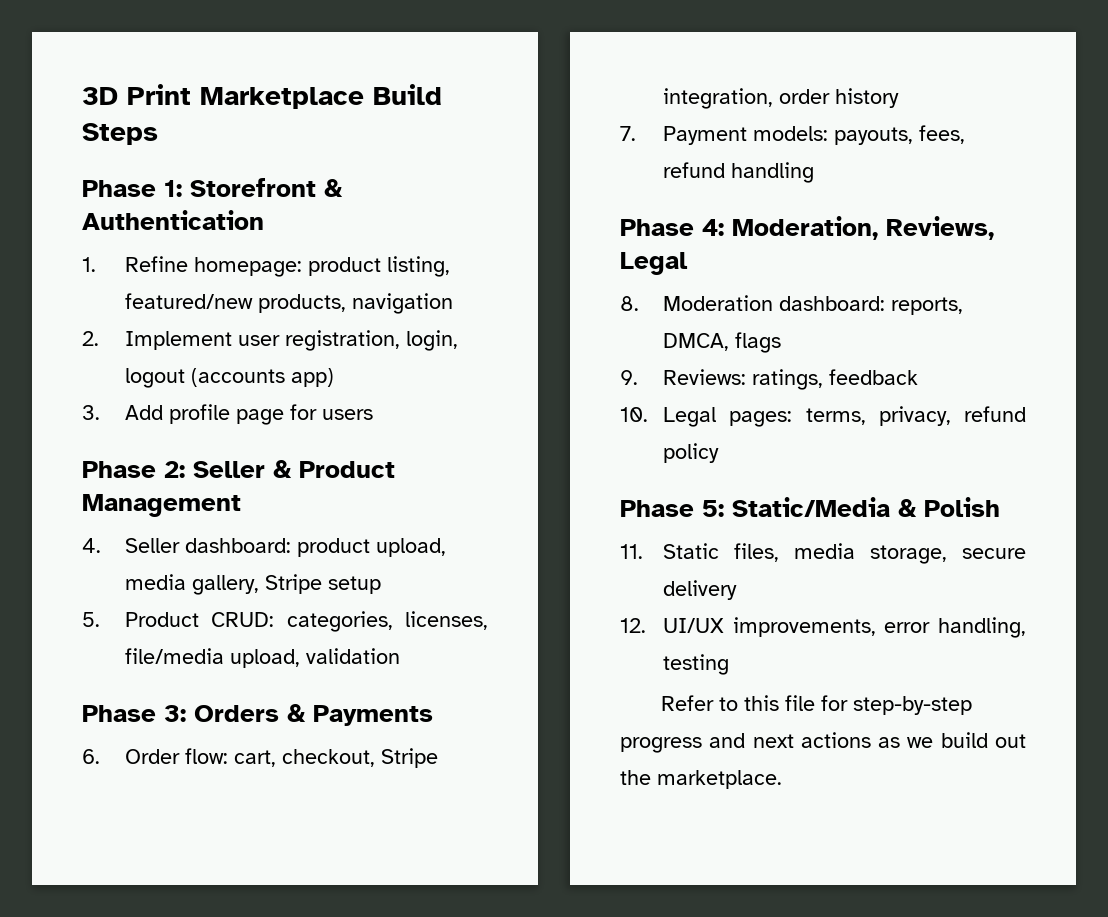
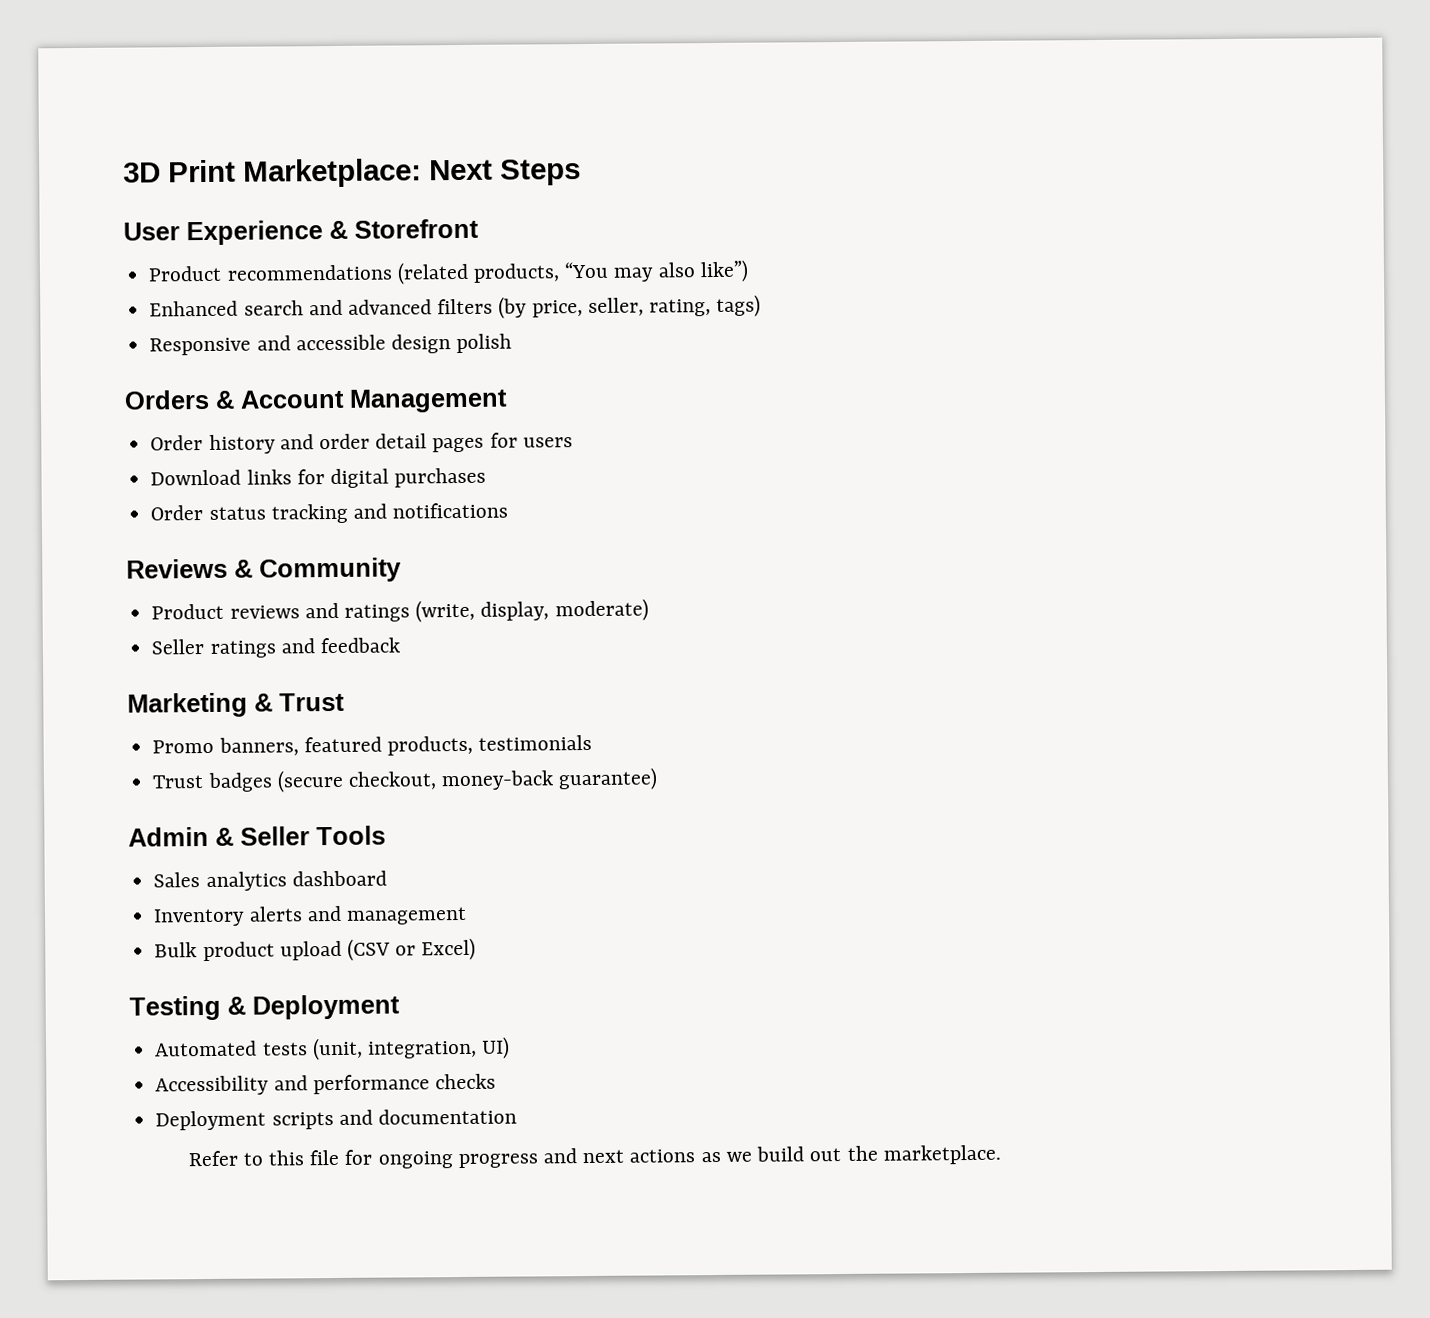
[200,84,442,109] Marketplace Build -> [243,158,493,188] Marketplace: Next
[82,178,343,197] [82,210,264,230] [82,256,451,277] [125,293,454,314] [82,330,459,351] [125,368,335,388] [82,404,374,425] [82,459,395,478] [82,494,241,517] [82,538,447,557] [125,574,382,595] [82,611,488,632] [125,648,401,668] [82,703,433,726] [82,748,439,768] [663,88,900,109] [620,125,966,145] [663,162,815,183] [620,216,994,240] [620,252,688,275] [620,295,964,315] [663,332,782,353] [620,369,919,390] [620,406,1026,427] [663,443,720,463] [620,497,1000,517] [620,543,1026,564] [663,580,738,600] [620,617,1026,638] [663,654,730,675] Phase 1: Storefront & Authentication // 1. Refine homepage: product listing, featured/new products, navigation // 2. Implement user registration, login, logout (accounts app) // 3. Add profile page for users // Phase 2: Seller & Product Management // 4. Seller dashboard: product upload, media gallery, Stripe setup // 5. Product CRUD: categories, licenses, file/media upload, validation // Phase 3: Orders & Payments // 6. Order flow: cart, checkout, Stripe integration, order history // 7. Payment models: payouts, fees, refund handling // Phase 4: Moderation, Reviews, Legal // 8. Moderation dashboard: reports, DMCA, flags // 9. Reviews: ratings, feedback // 10. Legal pages: terms, privacy, refund policy // Phase 5: Static/Media & Polish // 11. Static files, media storage, secure delivery // 12. UI/UX improvements, error handling, testing -> [123,218,479,246] [148,259,749,285] [149,294,762,319] [149,333,513,356] [124,388,508,413] [150,432,573,454] [150,467,487,489] [150,502,509,524] [126,557,402,583] [151,598,649,623] [151,637,400,658] [127,692,345,718] [152,734,593,756] [152,767,659,793] [128,825,386,847] [153,870,387,892] [153,905,467,927] [154,937,477,962] [129,994,400,1021] [154,1036,511,1061] [155,1073,496,1096] [155,1108,517,1131] User Experience & Storefront // Product recommendations (related products, “You may also like”) // Enhanced search and advanced filters (by price, seller, rating, tags) // Responsive and accessible design polish // Orders & Account Management // Order history and order detail pages for users // Download links for digital purchases // Order status tracking and notifications // Reviews & Community // Product reviews and ratings (write, display, moderate) // Seller ratings and feedback // Marketing & Trust // Promo banners, featured products, testimonials // Trust badges (secure checkout, money-back guarantee) // Admin & Seller Tools // Sales analytics dashboard // Inventory alerts and management // Bulk product upload (CSV or Excel) // Testing & Deployment // Automated tests (unit, integration, UI) // Accessibility and performance checks // Deployment scripts and documentation
[852,696,972,715] step-by-step -> [377,1151,453,1169] ongoing

